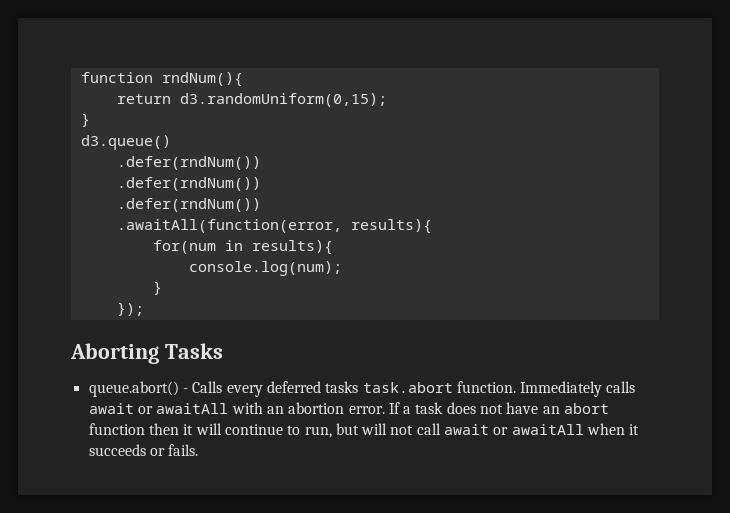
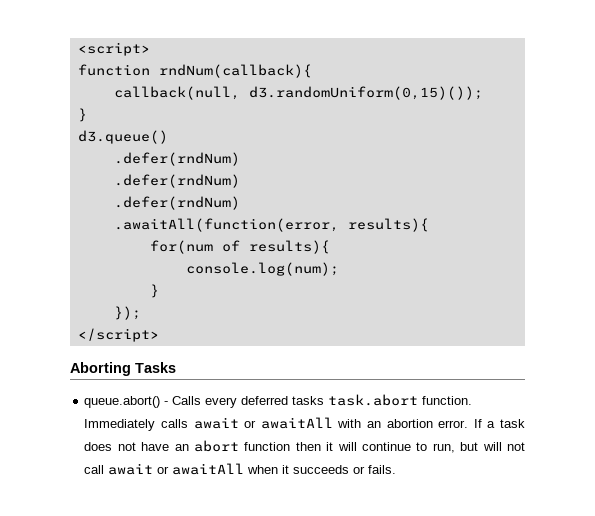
[80,72,243,87] [116,93,387,107] function rndNum(){ // return d3.randomUniform(0,15); -> [77,42,150,56] [77,64,312,78] [113,86,483,100] <script> // function rndNum(callback){ // callback(null, d3.randomUniform(0,15)());
[116,156,261,170] [116,177,261,191] [116,198,261,212] .defer(rndNum()) // .defer(rndNum()) // .defer(rndNum()) -> [113,152,240,166] [113,174,240,188] [113,196,240,210] .defer(rndNum) // .defer(rndNum) // .defer(rndNum)
[224,240,243,251] in -> [221,240,240,252] of
(144, 309) none -> [77,328,159,342] // </script>

